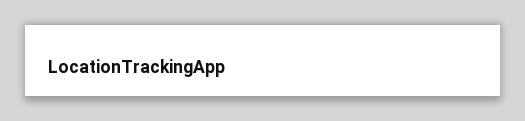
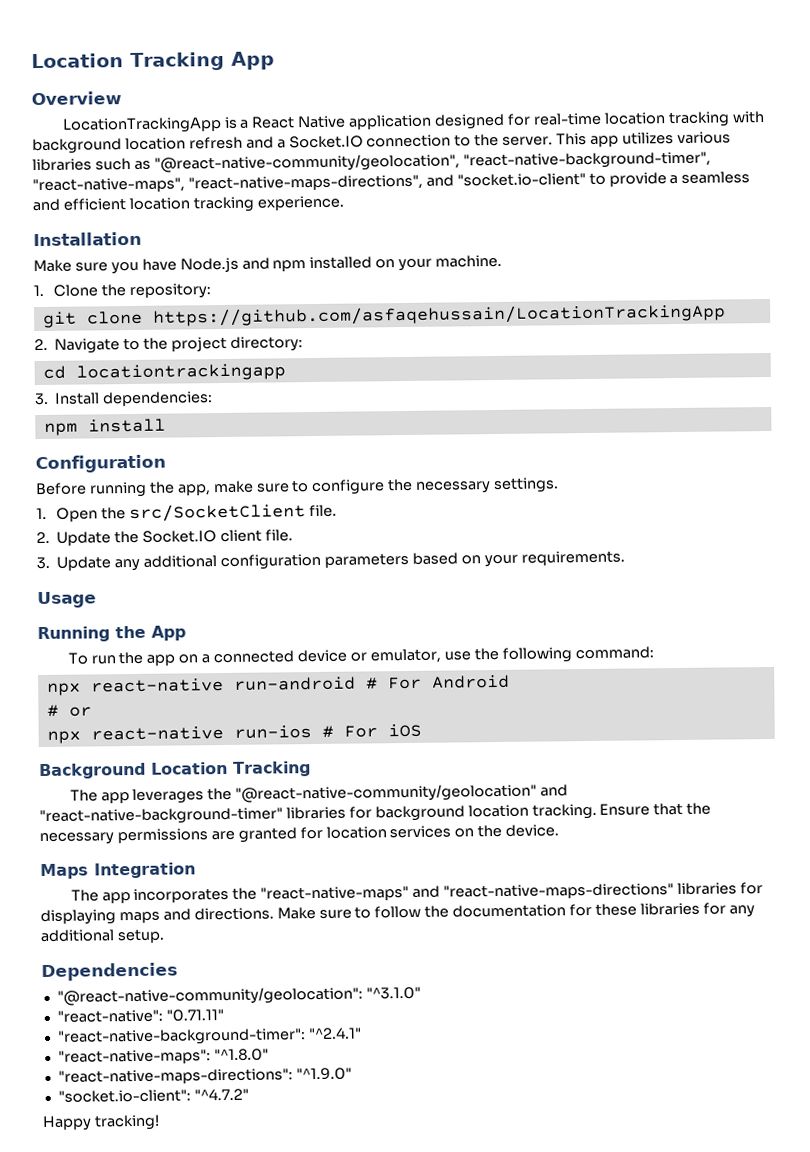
[48,59,225,77] LocationTrackingApp -> [31,51,275,71] [31,91,122,106] [61,111,765,134] [32,131,731,155] [32,151,711,173] [32,171,751,194] [32,195,344,213] [33,231,142,247] [33,254,503,275] [33,283,212,300] [42,303,726,328] [34,336,303,354] [42,363,286,382] [34,391,214,407] [43,418,166,436] [35,454,166,474] [35,477,560,498] [36,503,338,523] [36,529,293,546] [36,550,625,572] [37,591,97,609] [37,625,186,643] [67,646,654,666] [46,674,510,696] [46,704,92,717] [46,723,422,744] [39,761,311,780] [69,783,569,805] [39,802,712,826] [39,824,560,846] [40,862,196,880] [70,882,763,904] [40,902,755,926] [40,928,165,944] [41,962,178,982] [56,986,421,1006] [56,1009,224,1023] [56,1027,362,1046] [57,1048,269,1065] [57,1067,352,1085] [57,1088,249,1103] [42,1114,160,1132] Location Tracking App // Overview // LocationTrackingApp is a React Native application designed for real-time location tracking with background location refresh and a Socket.IO connection to the server. This app utilizes various libraries such as "@react-native-community/geolocation", "react-native-background-timer", "react-native-maps", "react-native-maps-directions", and "socket.io-client" to provide a seamless and efficient location tracking experience. // Installation // Make sure you have Node.js and npm installed on your machine. // 1. Clone the repository: // git clone https://github.com/asfaqehussain/LocationTrackingApp // 2. Navigate to the project directory: // cd locationtrackingapp // 3. Install dependencies: // npm install // Configuration // Before running the app, make sure to configure the necessary settings. // 1. Open the src/SocketClient file. // 2. Update the Socket.IO client file. // 3. Update any additional configuration parameters based on your requirements. // Usage // Running the App // To run the app on a connected device or emulator, use the following command: // npx react-native run-android # For Android // # or // npx react-native run-ios # For iOS // Background Location Tracking // The app leverages the "@react-native-community/geolocation" and "react-native-background-timer" libraries for background location tracking. Ensure that the necessary permissions are granted for location services on the device. // Maps Integration // The app incorporates the "react-native-maps" and "react-native-maps-directions" libraries for displaying maps and directions. Make sure to follow the documentation for these libraries for any additional setup. // Dependencies // "@react-native-community/geolocation": "^3.1.0" // "react-native": "0.71.11" // "react-native-background-timer": "^2.4.1" // "react-native-maps": "^1.8.0" // "react-native-maps-directions": "^1.9.0" // "socket.io-client": "^4.7.2" // Happy tracking!

